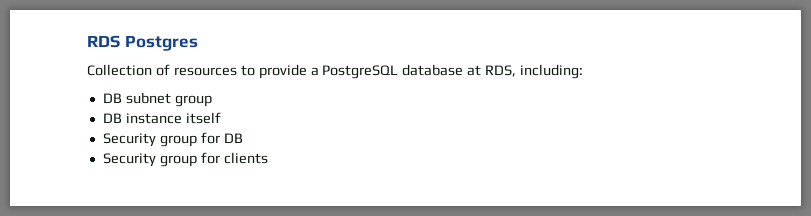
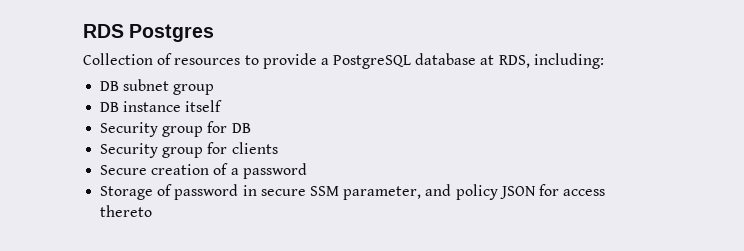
(268, 158) none -> [100,163,307,179] [100,184,606,200] [100,205,153,217] // Secure creation of a password // Storage of password in secure SSM parameter, and policy JSON for access thereto

